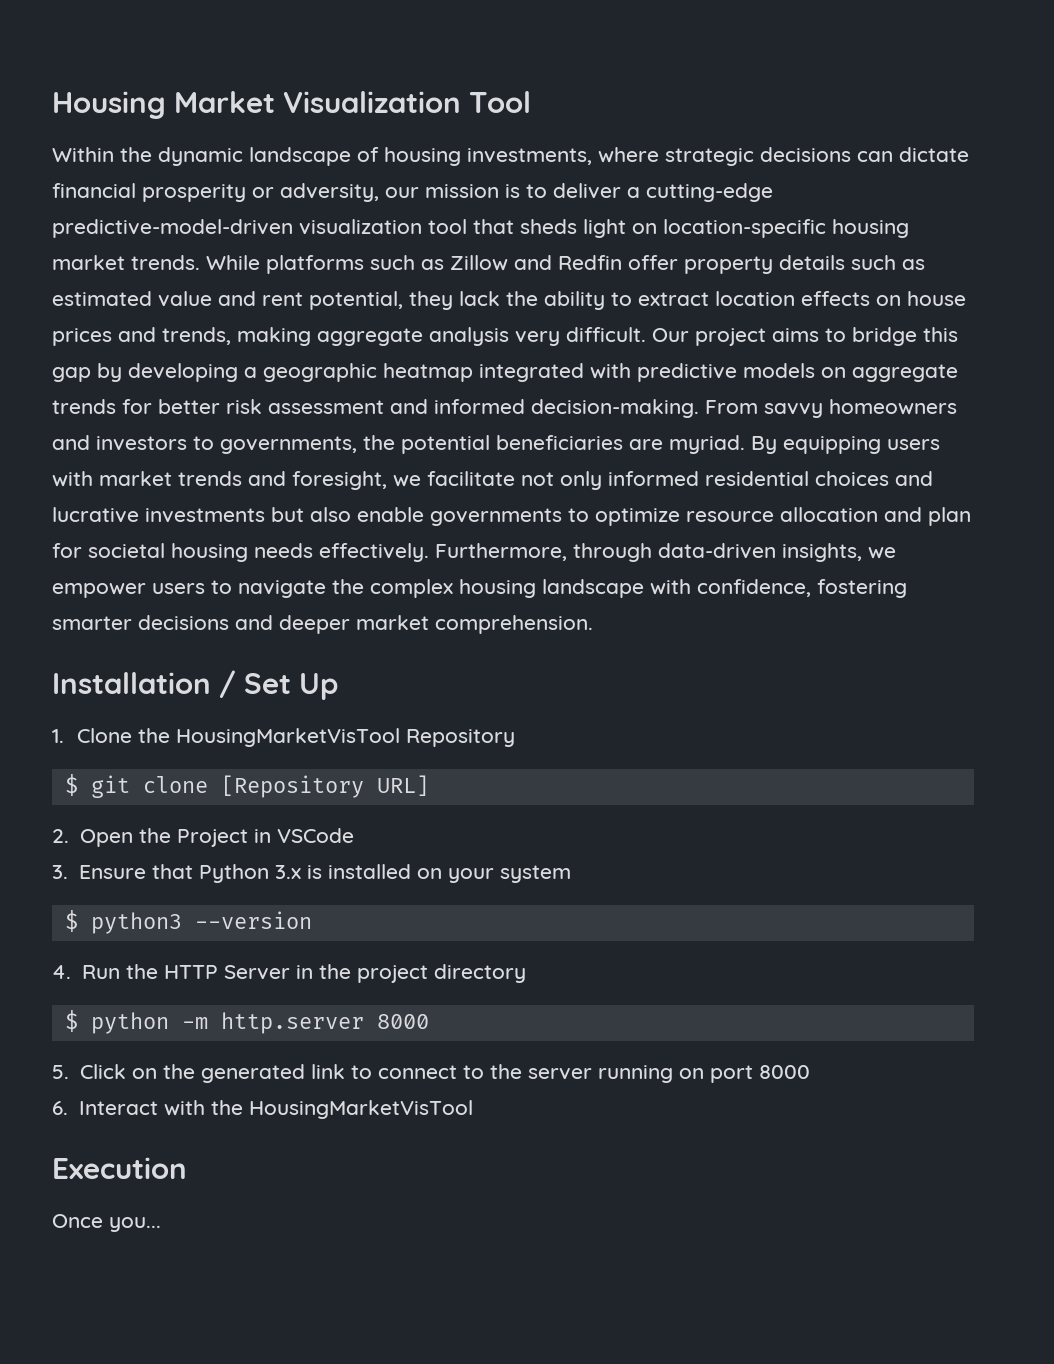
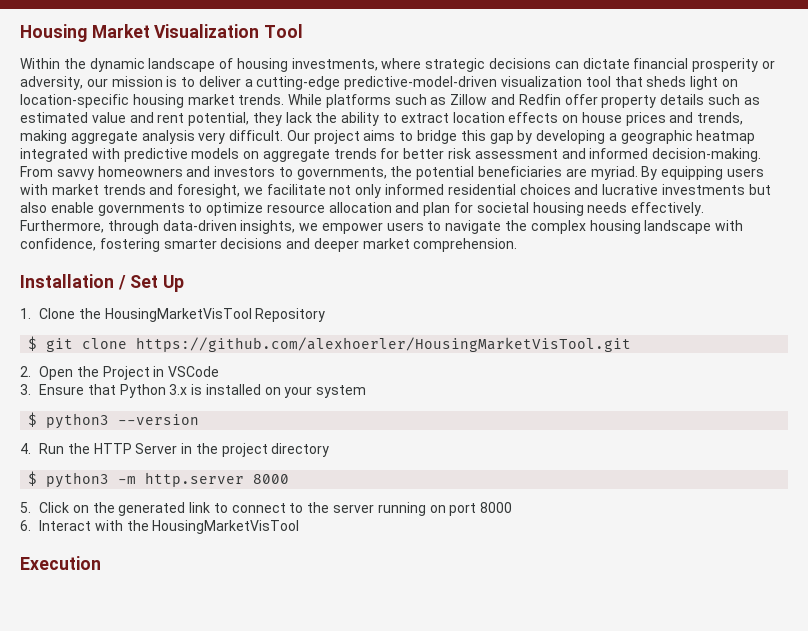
[220,775,429,798] [Repository URL] -> [136,337,632,352] https://github.com/alexhoerler/HousingMarketVisTool.git
[90,1012,169,1034] python -> [46,472,110,488] python3
[52,1214,161,1232] // Once you... -> (101, 563) none

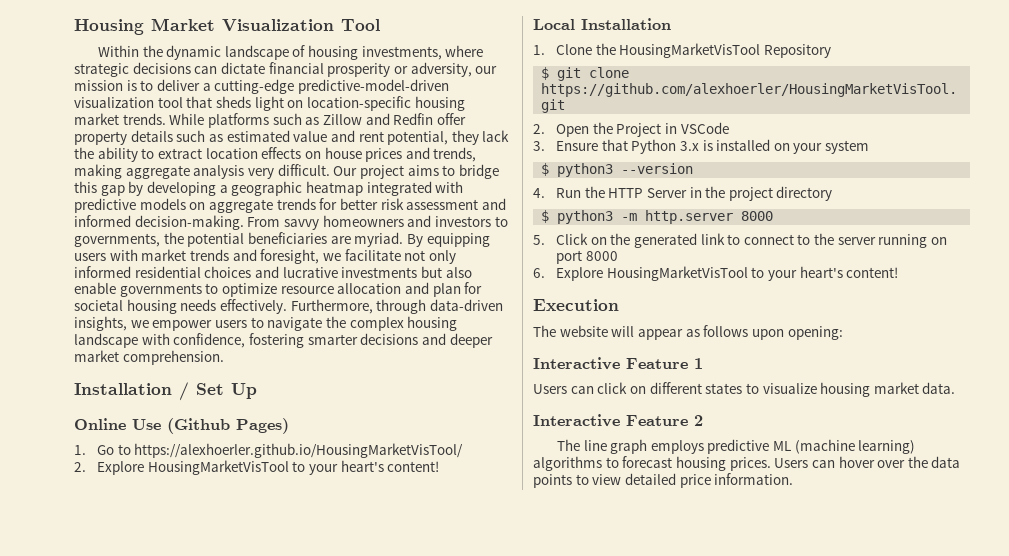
(185, 283) none -> [74,418,289,434] [74,443,464,458] [74,460,440,475] [533,18,671,30] // Online Use (Github Pages) // 1. Go to https://alexhoerler.github.io/HousingMarketVisTool/ // 2. Explore HousingMarketVisTool to your heart's content! // Local Installation
[38,520,300,534] [20,556,101,570] Interact with the HousingMarketVisTool // Execution -> [555,266,899,281] [533,299,619,311] [533,325,843,340] [533,357,703,370] [533,382,956,397] [533,414,703,427] [556,439,916,454] [533,456,961,471] [533,473,794,488] Explore HousingMarketVisTool to your heart's content! // Execution // The website will appear as follows upon opening: // Interactive Feature 1 // Users can click on different states to visualize housing market data. // Interactive Feature 2 // The line graph employs predictive ML (machine learning) algorithms to forecast housing prices. Users can hover over the data points to view detailed price information.

